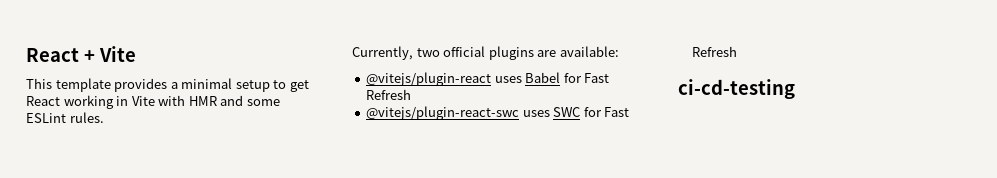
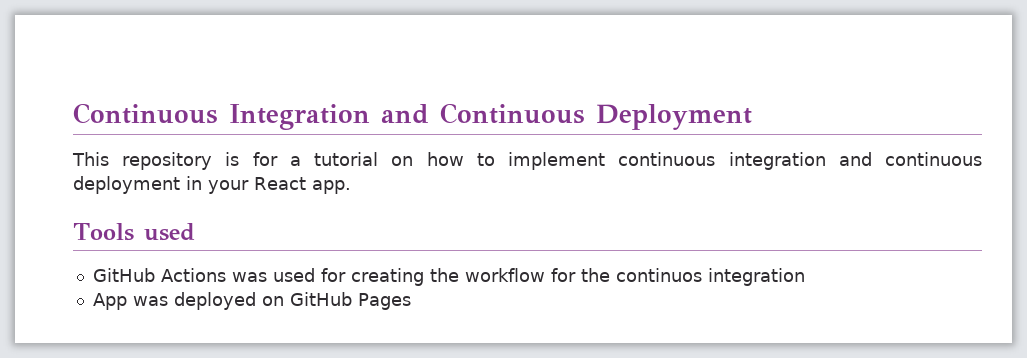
[26,46,136,62] [26,78,309,92] [26,95,280,109] [26,112,104,123] [352,46,619,60] [366,72,610,86] [366,89,412,100] [366,106,630,120] [692,46,738,57] [678,79,795,99] React + Vite // This template provides a minimal setup to get React working in Vite with HMR and some ESLint rules. // Currently, two official plugins are available: // @vitejs/plugin-react uses Babel for Fast Refresh // @vitejs/plugin-react-swc uses SWC for Fast Refresh // ci-cd-testing -> [73,103,752,130] [72,152,983,170] [73,176,351,194] [73,223,195,241] [92,268,805,286] [92,292,411,310] Continuous Integration and Continuous Deployment // This repository is for a tutorial on how to implement continuous integration and continuous deployment in your React app. // Tools used // GitHub Actions was used for creating the workflow for the continuos integration // App was deployed on GitHub Pages

